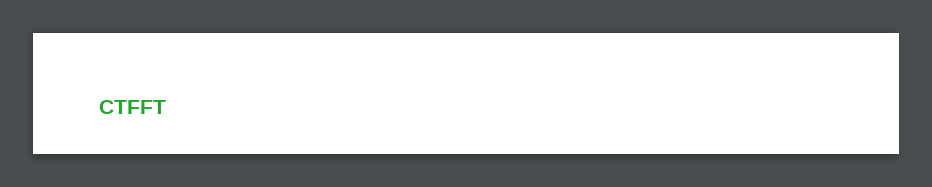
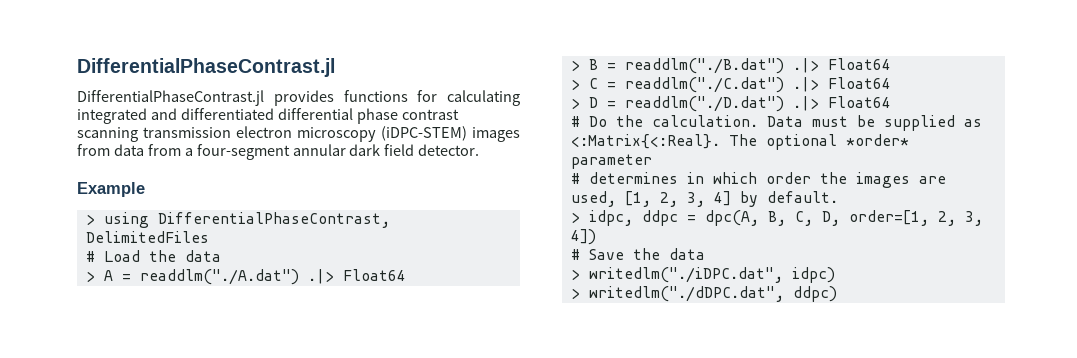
[99,100,166,114] CTFFT -> [77,58,335,77] [77,90,520,106] [77,108,459,124] [77,126,520,142] [77,144,480,160] [77,182,145,197] [85,212,390,228] [85,231,209,243] [85,250,221,262] [85,269,406,285] [570,58,891,74] [570,77,891,93] [570,96,891,112] [570,115,982,131] [570,134,909,150] [570,154,652,169] [570,172,946,188] [570,191,838,207] [570,210,983,226] [570,229,596,245] [570,248,705,260] [570,267,835,283] [570,286,837,302] DifferentialPhaseContrast.jl // DifferentialPhaseContrast.jl provides functions for calculating integrated and differentiated differential phase contrast scanning transmission electron microscopy (iDPC-STEM) images from data from a four-segment annular dark field detector. // Example // > using DifferentialPhaseContrast, DelimitedFiles // # Load the data // > A = readdlm("./A.dat") .|> Float64 // > B = readdlm("./B.dat") .|> Float64 // > C = readdlm("./C.dat") .|> Float64 // > D = readdlm("./D.dat") .|> Float64 // # Do the calculation. Data must be supplied as <:Matrix{<:Real}. The optional *order* parameter // # determines in which order the images are used, [1, 2, 3, 4] by default. // > idpc, ddpc = dpc(A, B, C, D, order=[1, 2, 3, 4]) // # Save the data // > writedlm("./iDPC.dat", idpc) // > writedlm("./dDPC.dat", ddpc)

